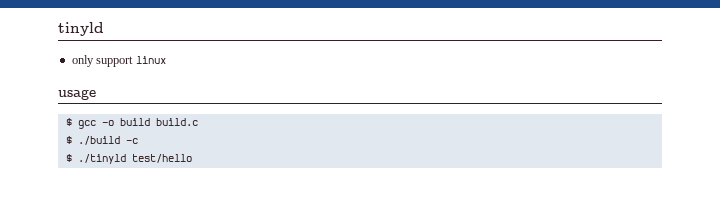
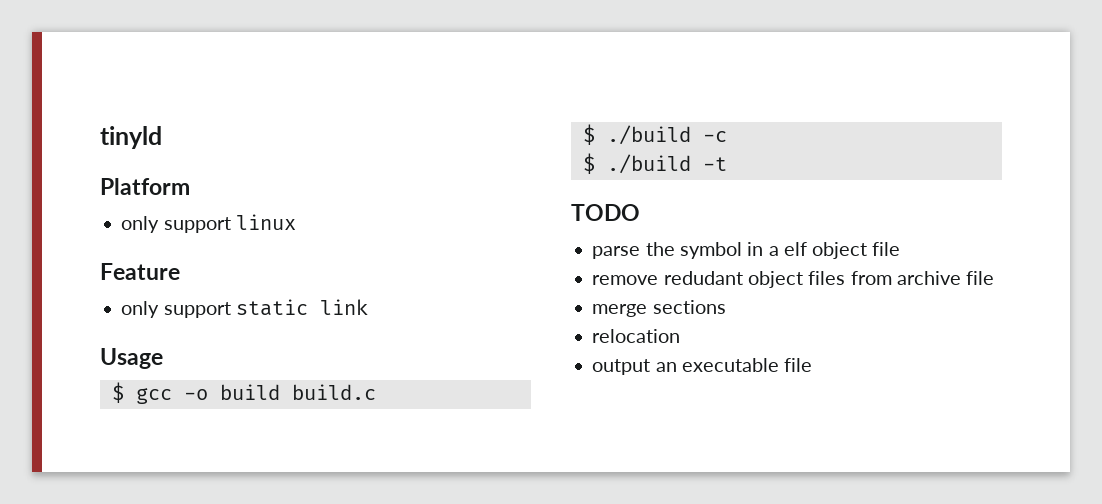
(104, 29) none -> [100,178,190,195] // Platform
[58,89,96,100] usage -> [100,263,180,280] [121,299,368,318] [100,348,163,369] Feature // only support static link // Usage
[77,154,192,164] ./tinyld test/hello -> [606,154,727,174] [571,204,640,221] [592,242,901,259] [592,271,995,288] [592,300,726,317] [592,329,681,343] [592,358,813,375] ./build -t // TODO // parse the symbol in a elf object file // remove redudant object files from archive file // merge sections // relocation // output an executable file

